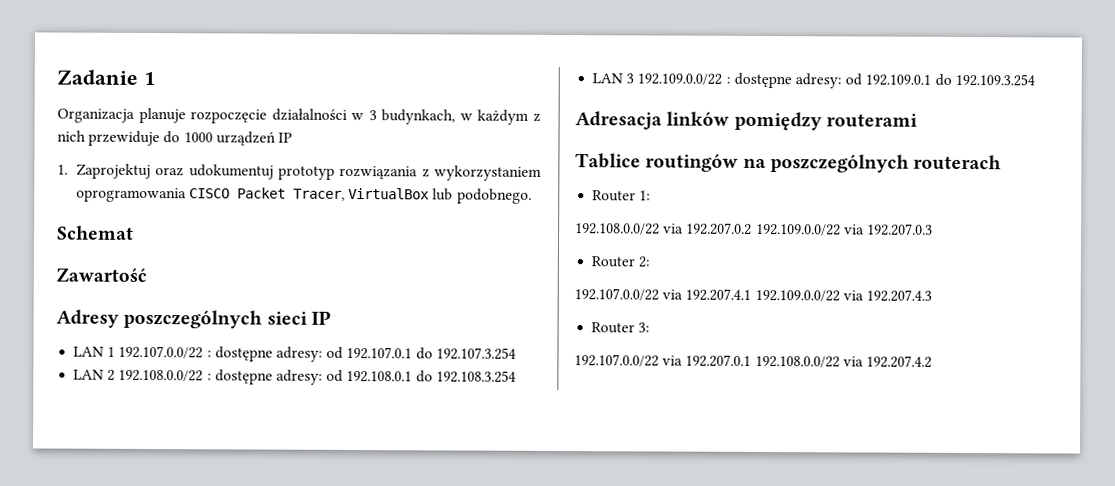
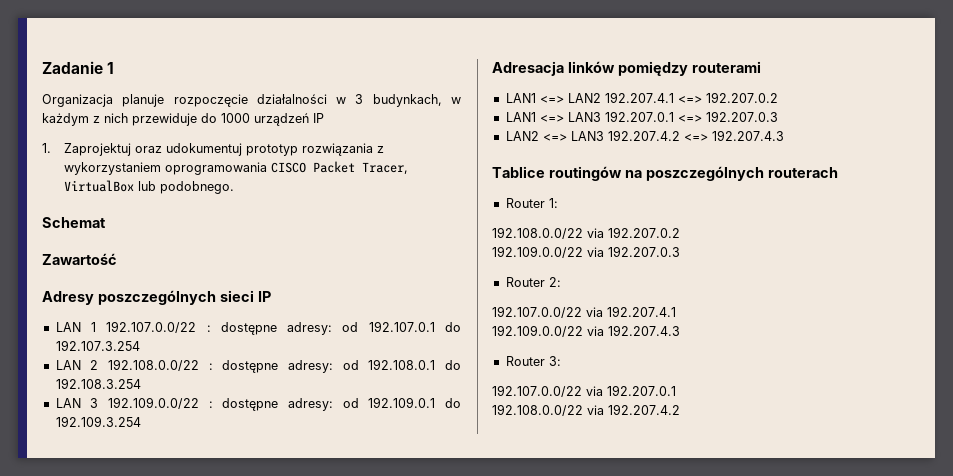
(918, 120) none -> [505,92,778,103] [505,111,778,122] [505,130,784,141] // LAN1 <=> LAN2 192.207.4.1 <=> 192.207.0.2 // LAN1 <=> LAN3 192.207.0.1 <=> 192.207.0.3 // LAN2 <=> LAN3 192.207.4.2 <=> 192.207.4.3
(753, 228) none -> (680, 232) //
(752, 294) none -> (676, 311) //
(752, 360) none -> (676, 390) //

